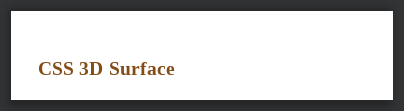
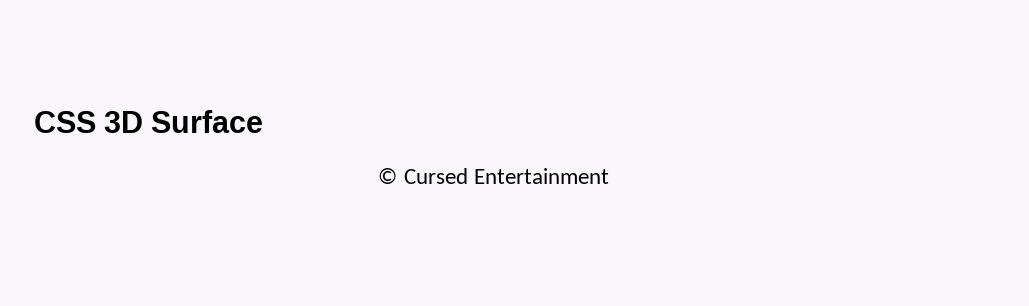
(175, 68) none -> [378,168,609,184] // © Cursed Entertainment

